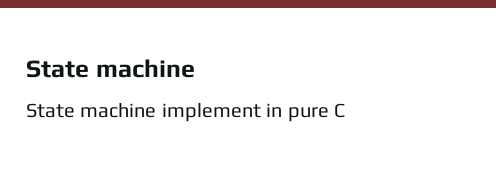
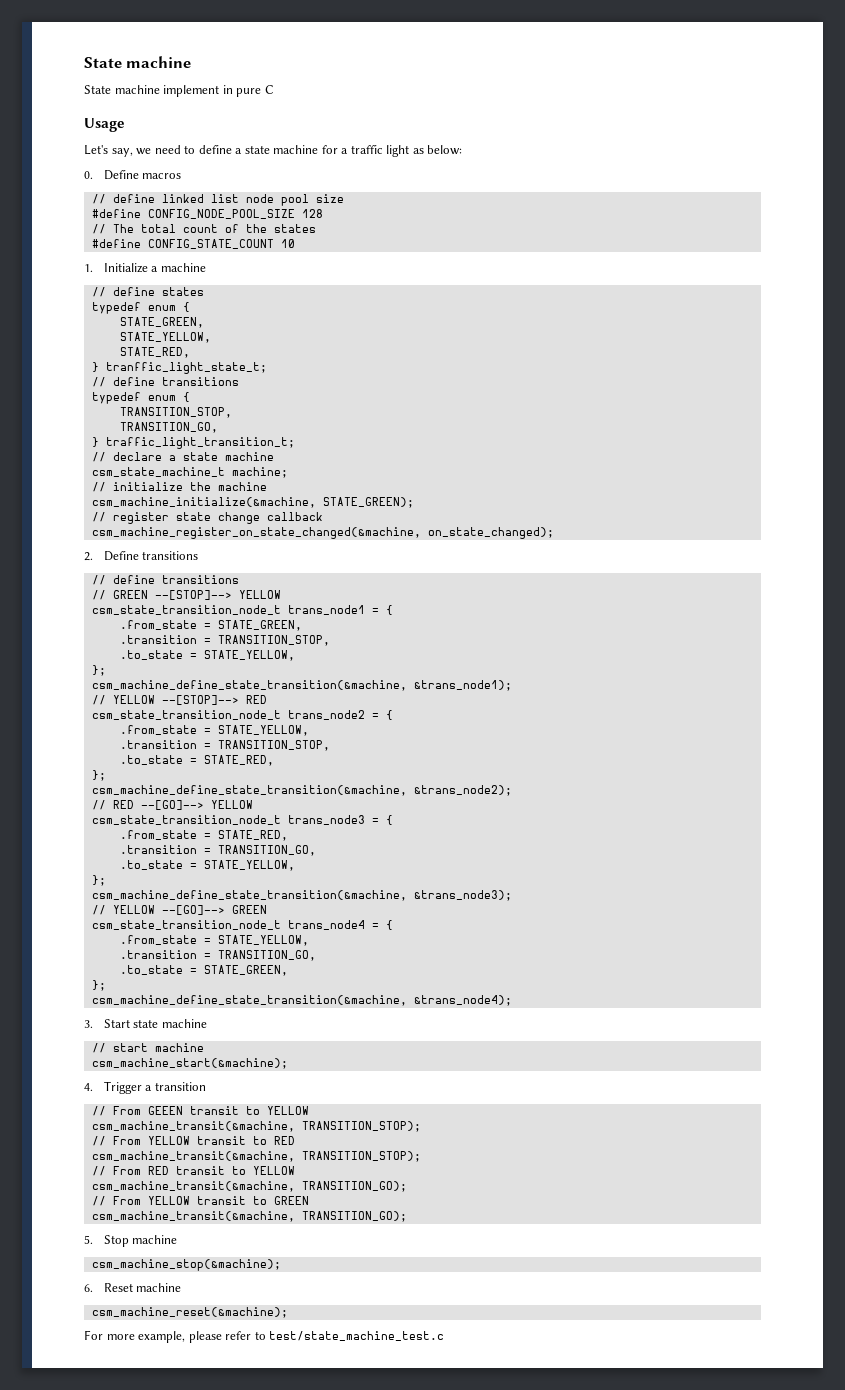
(345, 110) none -> [84,118,125,132] [84,145,463,157] [84,170,182,180] [91,194,344,206] [91,209,323,219] [91,224,316,234] [91,239,295,249] [84,263,206,273] [91,287,204,297] [91,302,190,314] [119,317,204,328] [119,332,211,343] [119,347,190,358] [91,362,267,374] [91,377,239,387] [91,392,190,404] [119,407,232,418] [119,422,218,433] [91,437,295,449] [91,452,274,462] [91,467,288,478] [91,482,267,492] [91,497,414,508] [91,512,323,524] [91,527,554,539] [84,551,199,561] [91,575,239,585] [91,590,281,600] [91,605,393,615] [119,620,302,631] [119,635,330,646] [119,650,295,661] [91,665,106,676] [91,680,512,691] [91,695,267,705] [91,710,393,720] [119,725,309,736] [119,740,330,751] [119,755,274,766] [91,770,106,781] [91,785,512,796] [91,800,253,810] [91,815,393,825] [119,830,288,841] [119,845,316,856] [119,860,295,871] [91,875,106,886] [91,890,512,901] [91,905,267,915] [91,920,393,930] [119,935,309,946] [119,950,316,961] [119,965,288,976] [91,980,106,991] [91,995,512,1006] [84,1019,207,1028] [91,1043,204,1053] [91,1058,288,1069] [84,1081,206,1094] [91,1106,309,1116] [91,1121,421,1132] [91,1136,295,1146] [91,1151,421,1162] [91,1166,295,1176] [91,1181,407,1192] [91,1196,309,1206] [91,1211,407,1222] [84,1235,178,1247] [91,1259,281,1271] [84,1283,182,1292] [91,1307,288,1318] [84,1330,445,1343] // Usage // Let's say, we need to define a state machine for a traffic light as below: // 0. Define macros // // define linked list node pool size // #define CONFIG_NODE_POOL_SIZE 128 // // The total count of the states // #define CONFIG_STATE_COUNT 10 // 1. Initialize a machine // // define states // typedef enum { // STATE_GREEN, // STATE_YELLOW, // STATE_RED, // } tranffic_light_state_t; // // define transitions // typedef enum { // TRANSITION_STOP, // TRANSITION_GO, // } traffic_light_transition_t; // // declare a state machine // csm_state_machine_t machine; // // initialize the machine // csm_machine_initialize(&machine, STATE_GREEN); // // register state change callback // csm_machine_register_on_state_changed(&machine, on_state_changed); // 2. Define transitions // // define transitions // // GREEN --[STOP]--> YELLOW // csm_state_transition_node_t trans_node1 = { // .from_state = STATE_GREEN, // .transition = TRANSITION_STOP, // .to_state = STATE_YELLOW, // }; // csm_machine_define_state_transition(&machine, &trans_node1); // // YELLOW --[STOP]--> RED // csm_state_transition_node_t trans_node2 = { // .from_state = STATE_YELLOW, // .transition = TRANSITION_STOP, // .to_state = STATE_RED, // }; // csm_machine_define_state_transition(&machine, &trans_node2); // // RED --[GO]--> YELLOW // csm_state_transition_node_t trans_node3 = { // .from_state = STATE_RED, // .transition = TRANSITION_GO, // .to_state = STATE_YELLOW, // }; // csm_machine_define_state_transition(&machine, &trans_node3); // // YELLOW --[GO]--> GREEN // csm_state_transition_node_t trans_node4 = { // .from_state = STATE_YELLOW, // .transition = TRANSITION_GO, // .to_state = STATE_GREEN, // }; // csm_machine_define_state_transition(&machine, &trans_node4); // 3. Start state machine // // start machine // csm_machine_start(&machine); // 4. Trigger a transition // // From GEEEN transit to YELLOW // csm_machine_transit(&machine, TRANSITION_STOP); // // From YELLOW transit to RED // csm_machine_transit(&machine, TRANSITION_STOP); // // From RED transit to YELLOW // csm_machine_transit(&machine, TRANSITION_GO); // // From YELLOW transit to GREEN // csm_machine_transit(&machine, TRANSITION_GO); // 5. Stop machine // csm_machine_stop(&machine); // 6. Reset machine // csm_machine_reset(&machine); // For more example, please refer to test/state_machine_test.c

